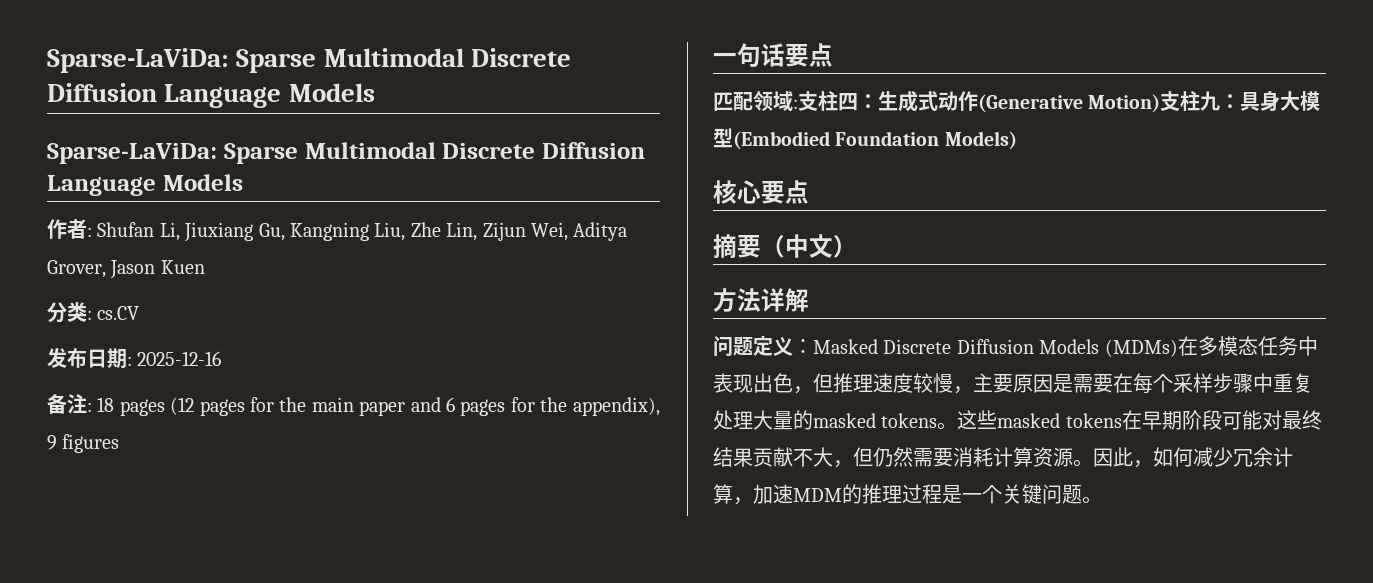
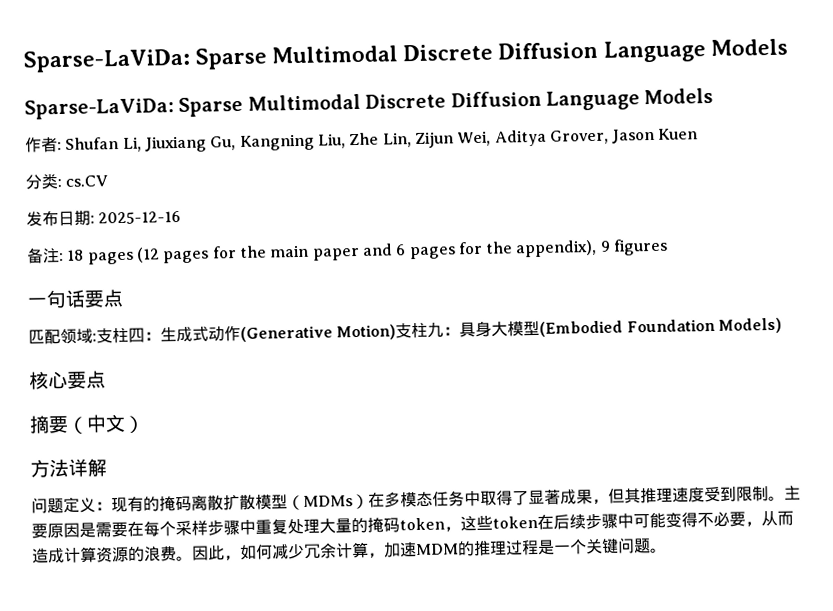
[813,336,1318,357] [713,373,973,394] Masked Discrete Diffusion Models (MDMs)在多模态任务中表现出色，但推理速度较慢， -> [111,486,785,513] 现有的掩码离散扩散模型（MDMs）在多模态任务中取得了显著成果，但其推理速度受到限制。
[813,410,1322,430] [713,447,993,468] masked tokens。这些masked tokens在早期阶段可能对最终结果贡献不大，但仍然需要消耗 -> [367,510,794,533] [32,548,65,564] 掩码token，这些token在后续步骤中可能变得不必要，从而造成
(1073, 457) none -> [128,545,177,562] 的浪费

